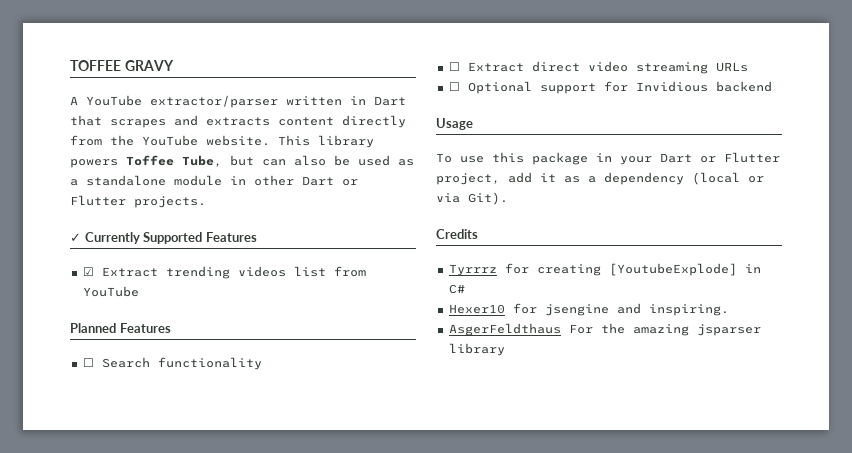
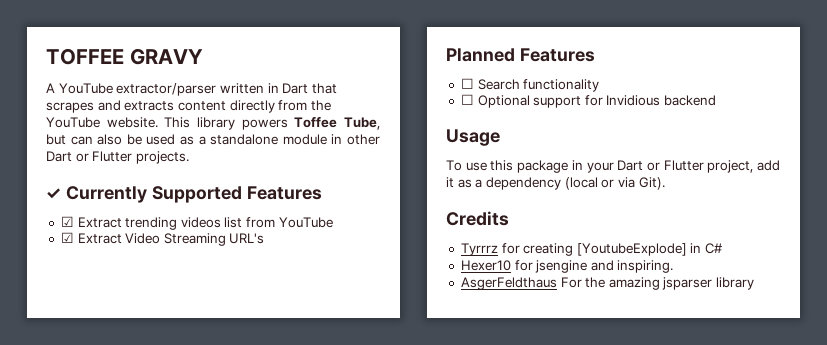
(139, 291) none -> [60,232,265,246] // ☑ Extract Video Streaming URL's
[448,61,748,74] // ☐ Extract direct video streaming URLs -> (600, 85) none

